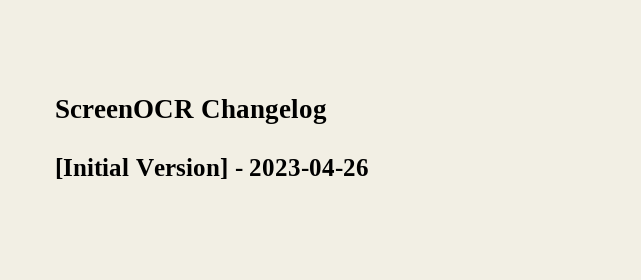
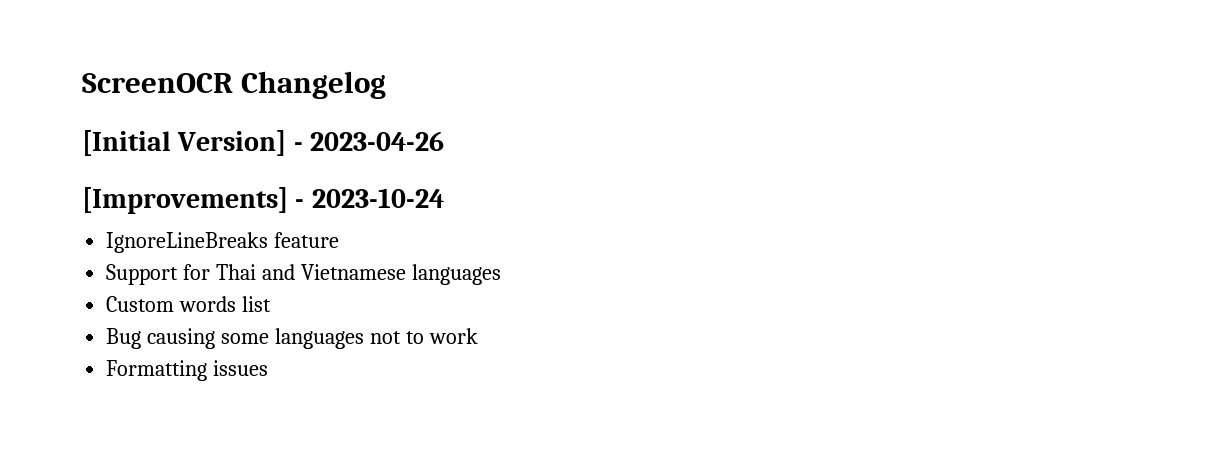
(370, 167) none -> [82,187,444,214] [106,232,340,253] [106,264,501,285] [106,296,272,312] [106,328,478,349] [106,360,269,381] // [Improvements] - 2023-10-24 // IgnoreLineBreaks feature // Support for Thai and Vietnamese languages // Custom words list // Bug causing some languages not to work // Formatting issues

